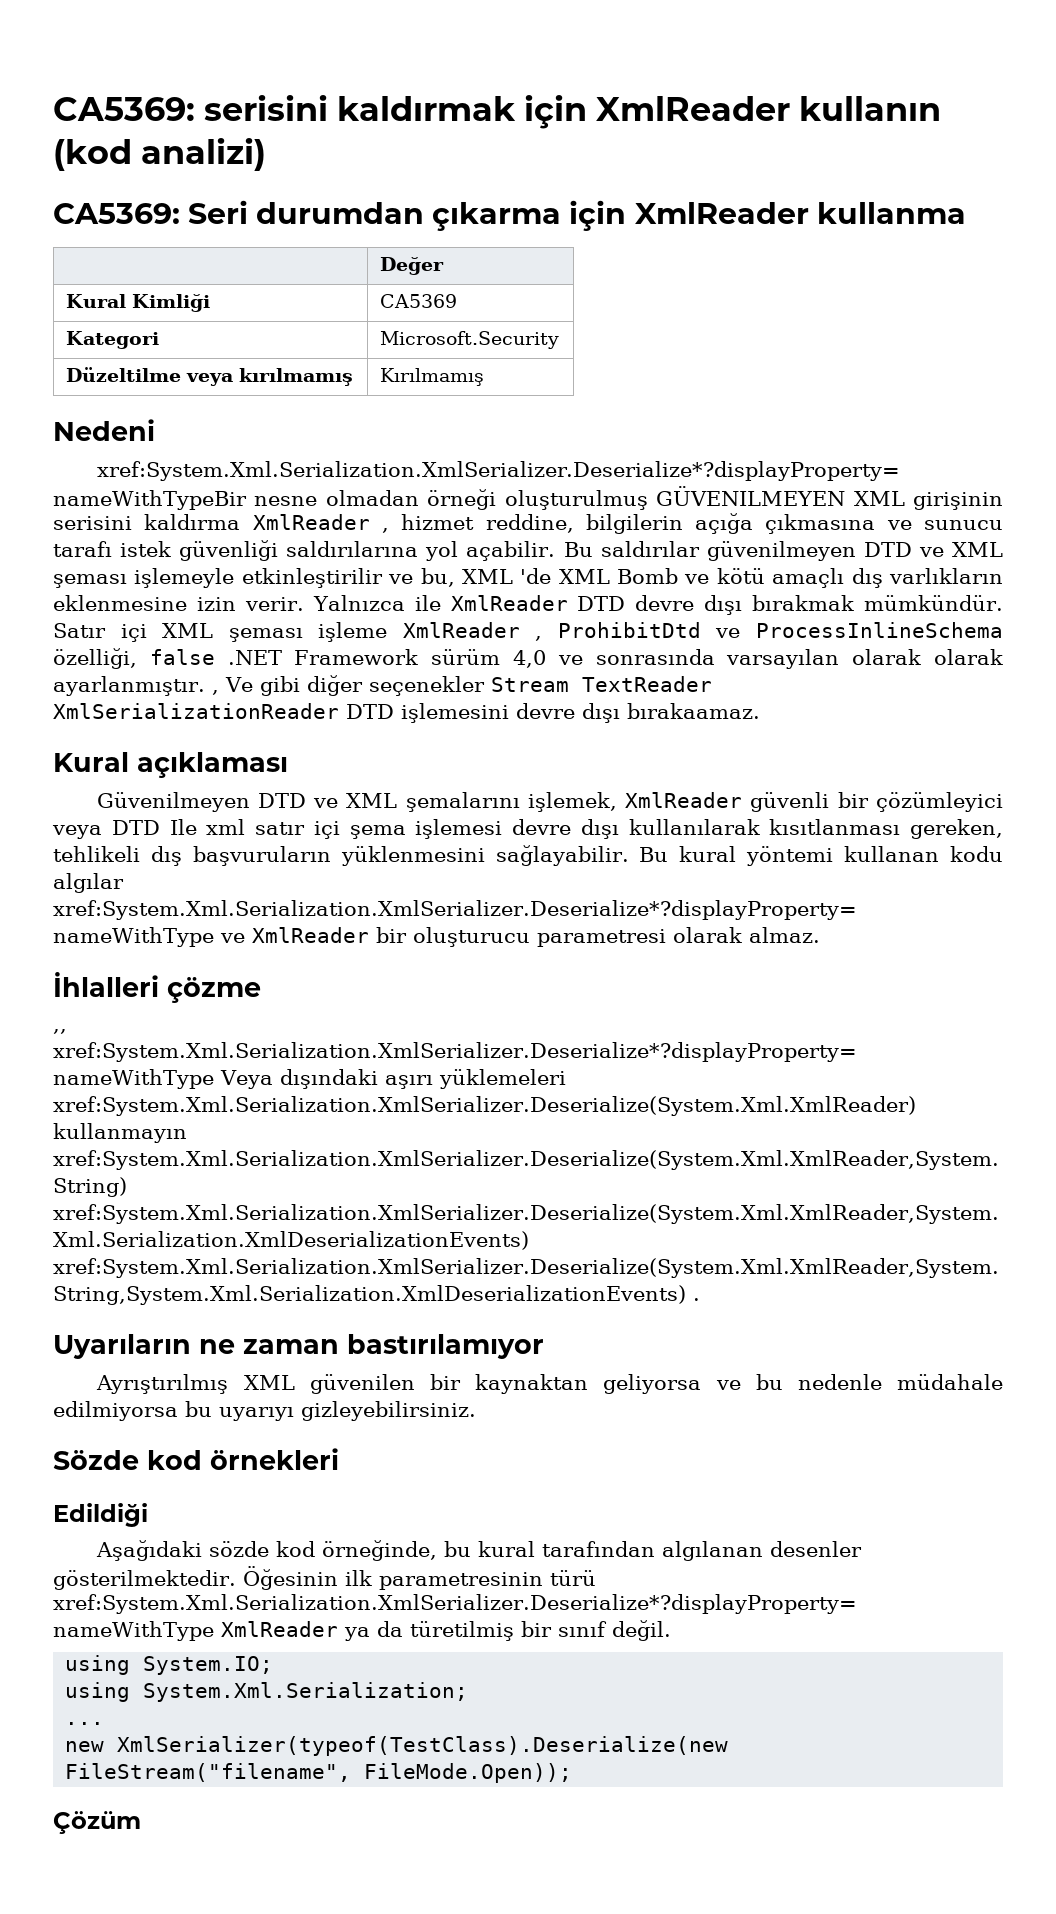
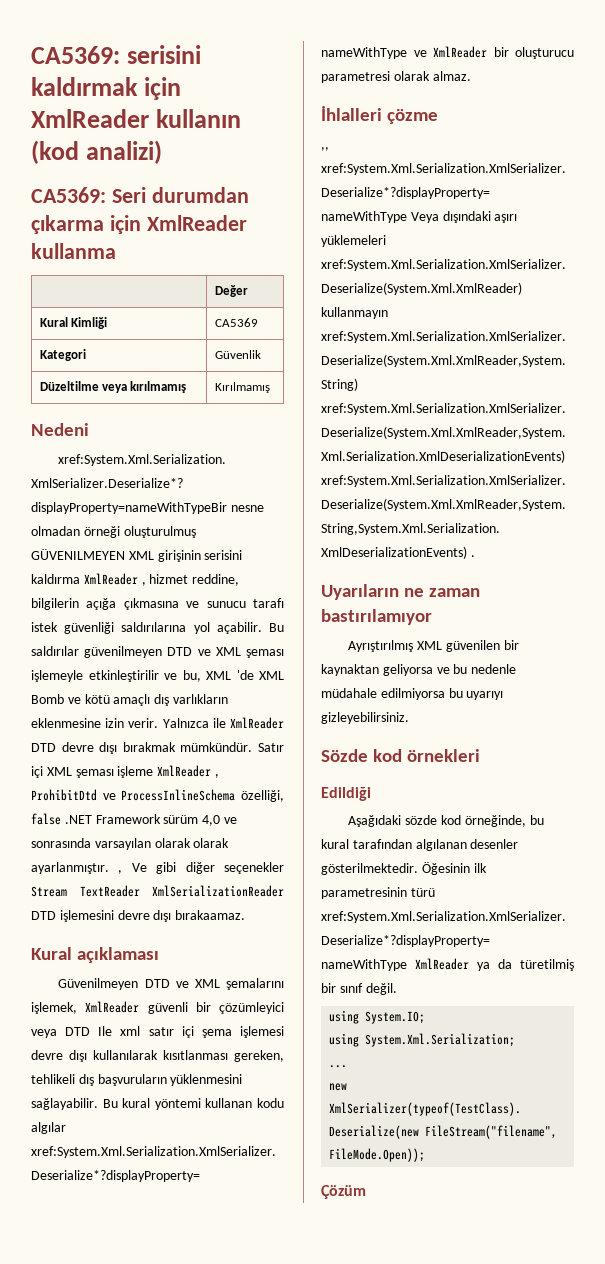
[379,331,559,349] Microsoft.Security -> [214,350,261,359] Güvenlik

